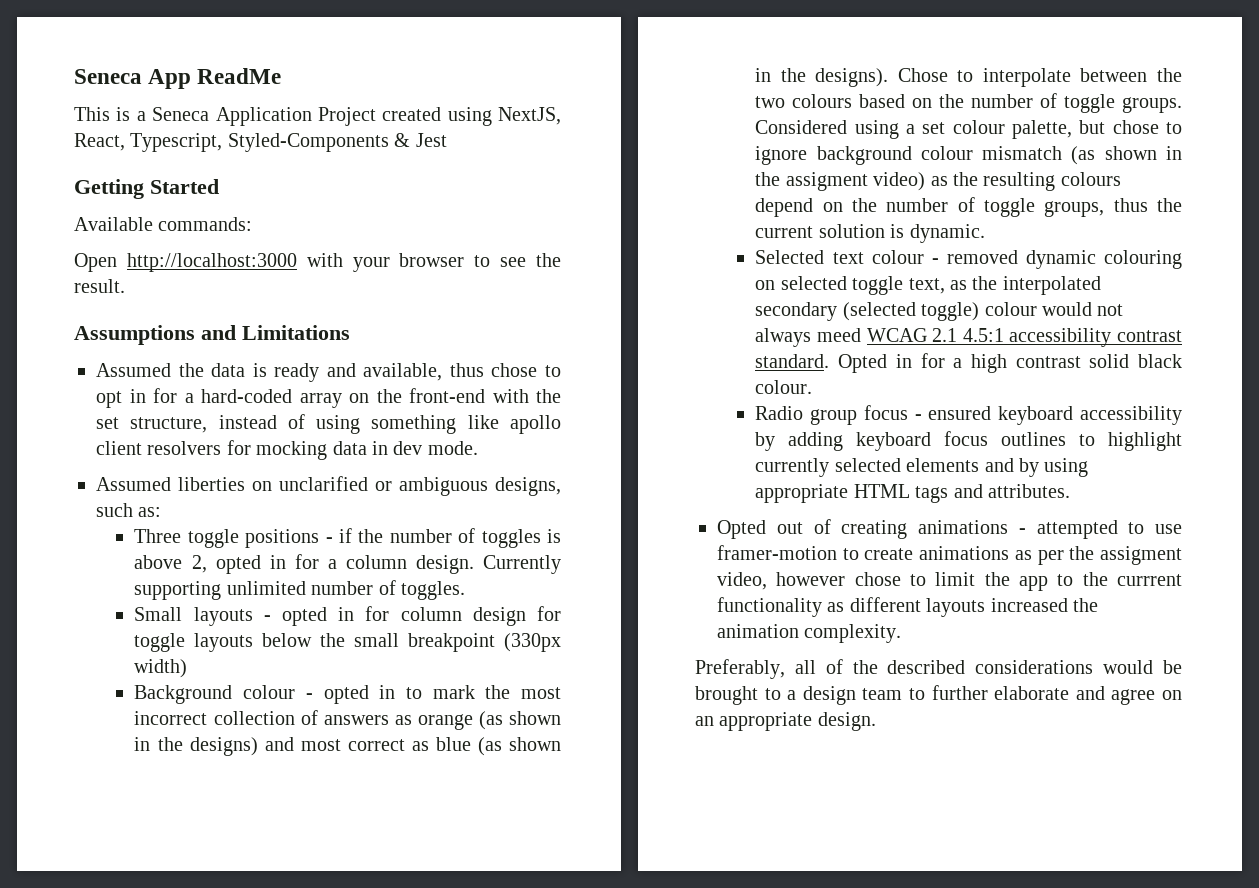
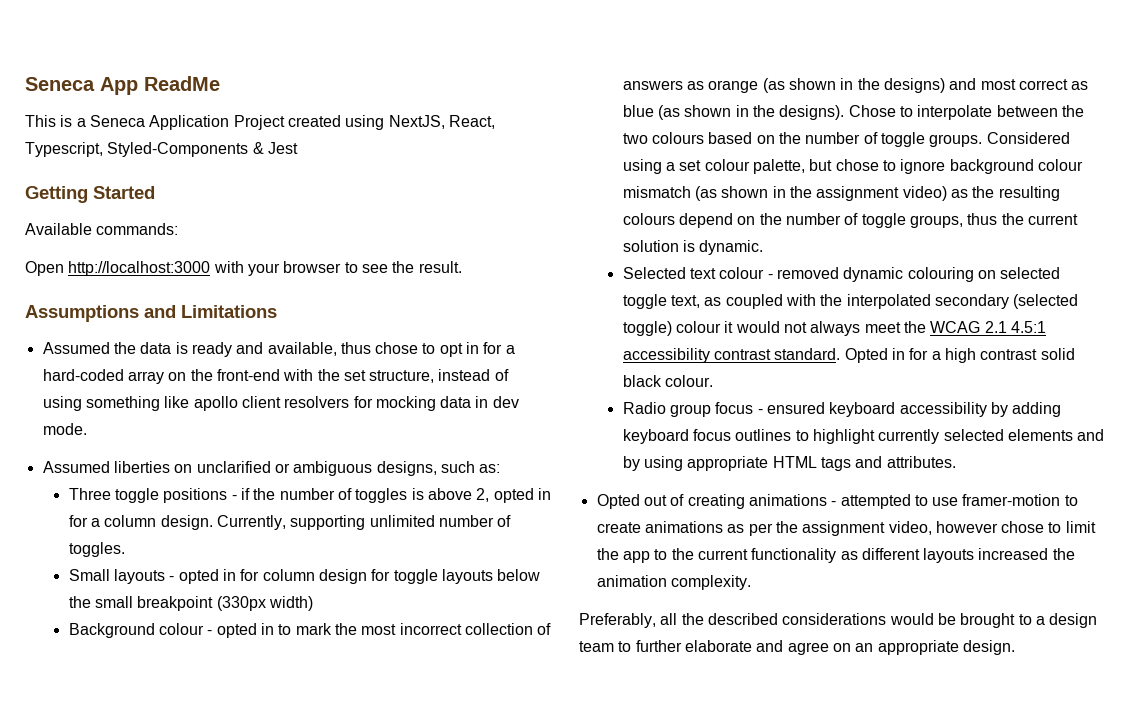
[482,555,561,574] Currently -> [217,515,287,530] Currently,
[785,172,868,191] assigment -> [816,186,900,201] assignment
(968, 285) none -> [725,294,817,309] coupled with
(1037, 309) none -> [724,321,734,333] it
[817,328,862,342] meed -> [864,321,926,333] meet the
[1100,546,1182,565] assigment -> [802,521,886,536] assignment
[1117,574,1182,586] currrent -> [697,549,748,560] current
[825,659,843,674] of -> (678, 619) none

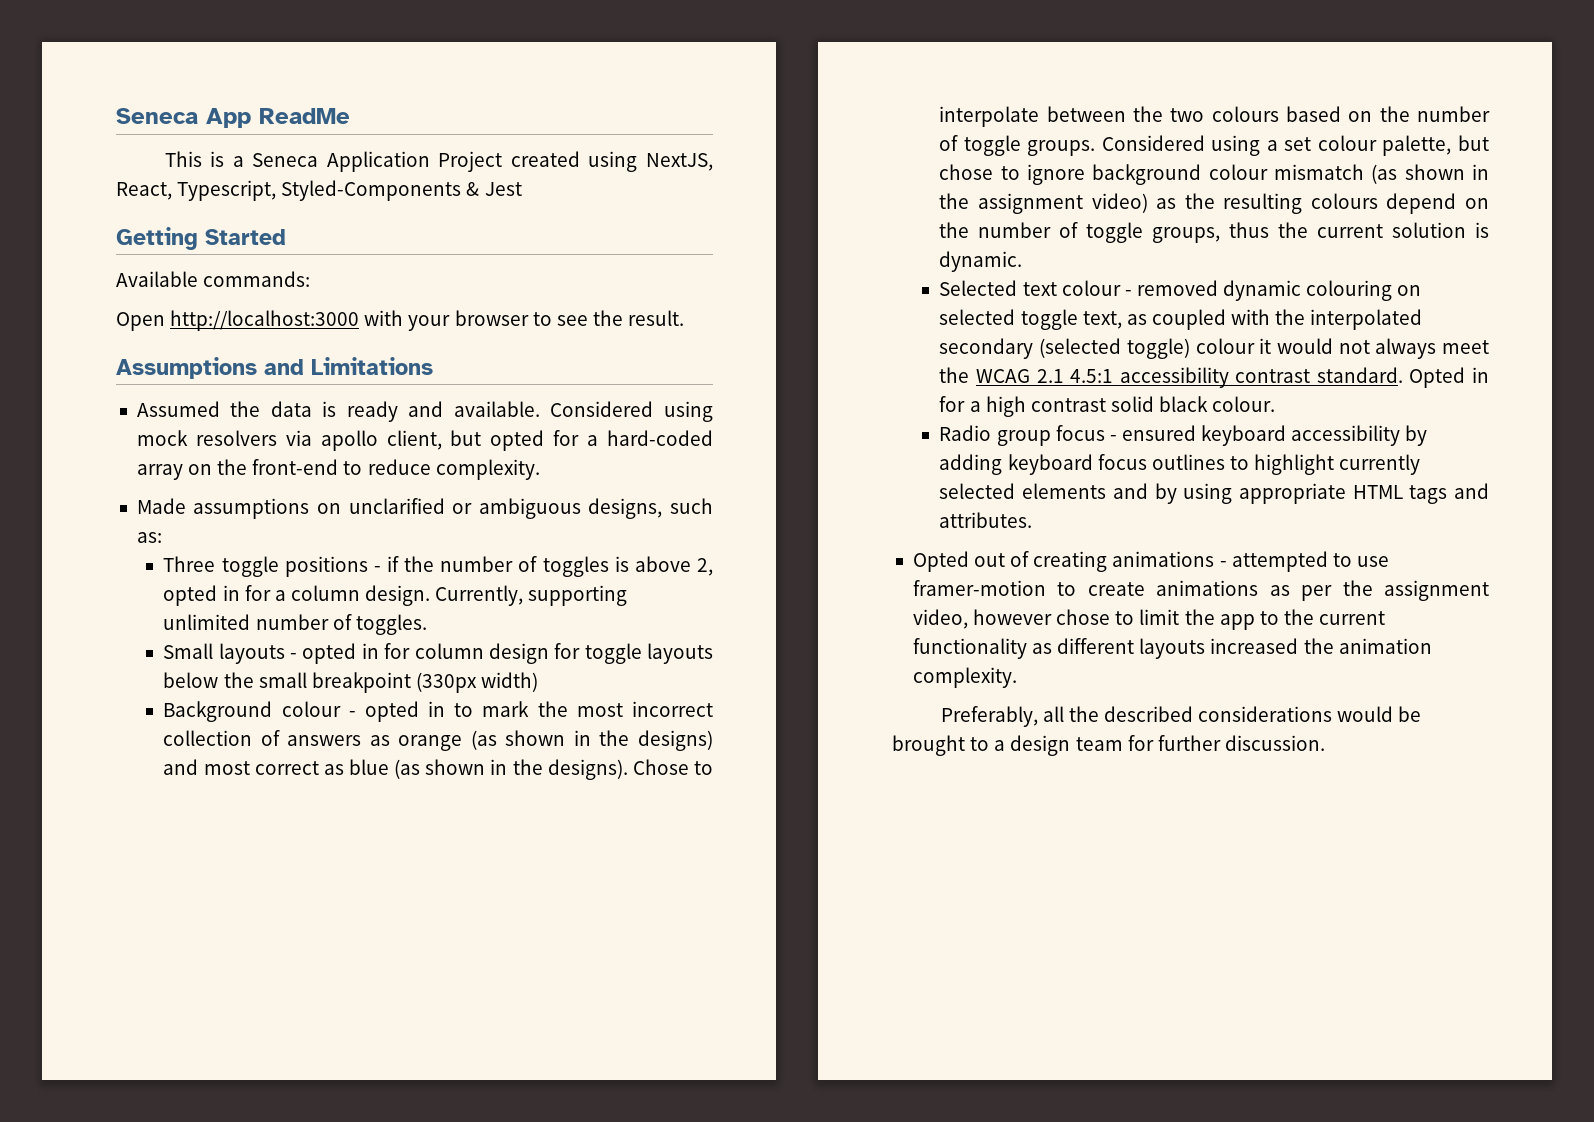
[267,342,480,357] available, thus chose to opt in -> [453,401,713,422] [136,430,545,451] available. Considered using mock resolvers via apollo client, but opted
[283,369,509,383] [42,396,519,411] [42,423,87,435] [42,461,170,473] with the set structure, instead of using something like apollo client resolvers for mocking data in dev mode. // Assumed liberties -> [343,459,540,480] [136,498,310,519] to reduce complexity. // Made assumptions
[618,640,1015,655] to further elaborate and agree on an appropriate design. -> [1127,735,1325,751] for further discussion.

